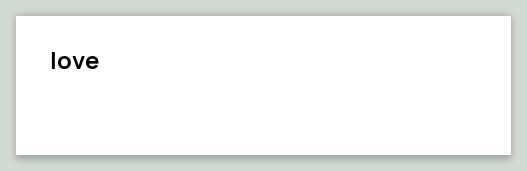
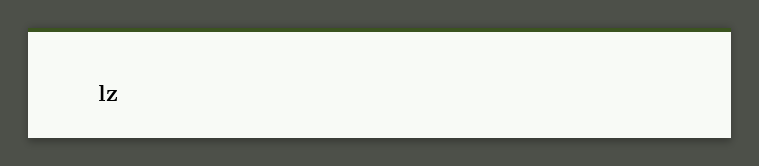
[50,52,99,69] love -> [98,85,118,101] lz

